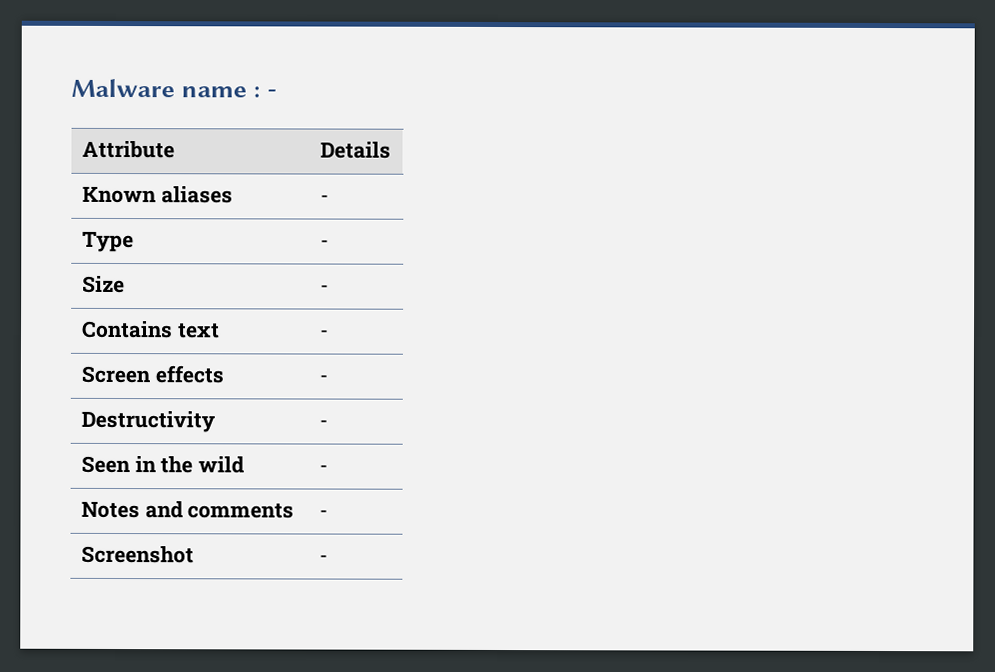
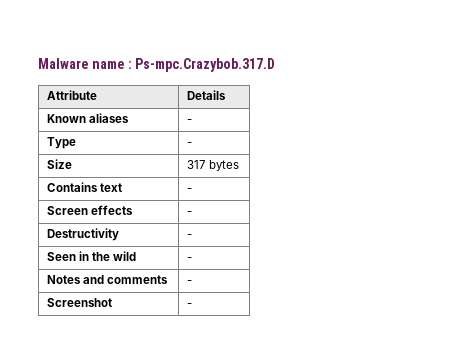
[267,89,278,98] - -> [135,58,276,72] Ps-mpc.Crazybob.317.D
[319,284,329,293] - -> [186,160,239,171] 317 bytes

